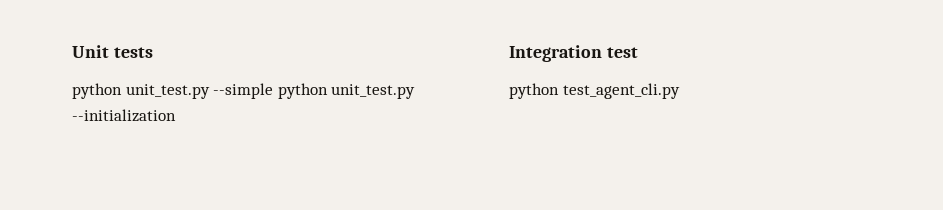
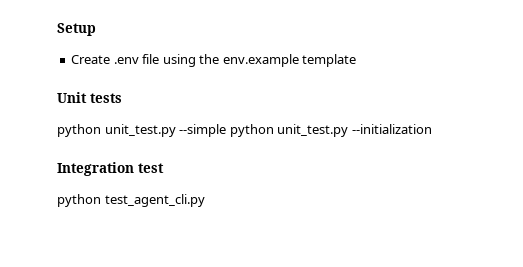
(72, 51) none -> [57,23,96,36] [71,54,357,67] Setup // Create .env file using the env.example template //

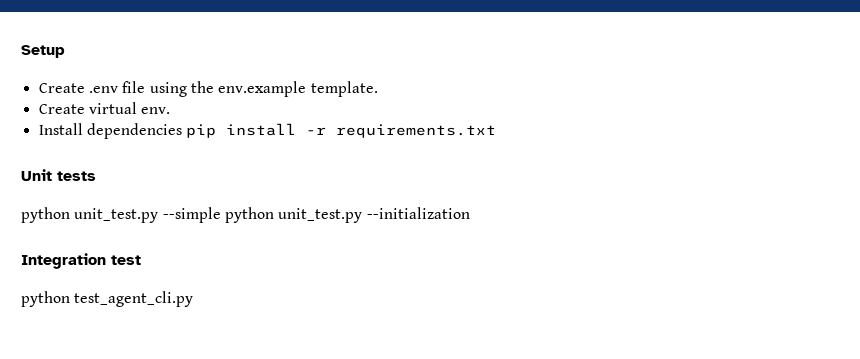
[302,54,357,67] template -> [310,81,378,97] [38,102,171,114] [38,123,497,139] template. // Create virtual env. // Install dependencies pip install -r requirements.txt

